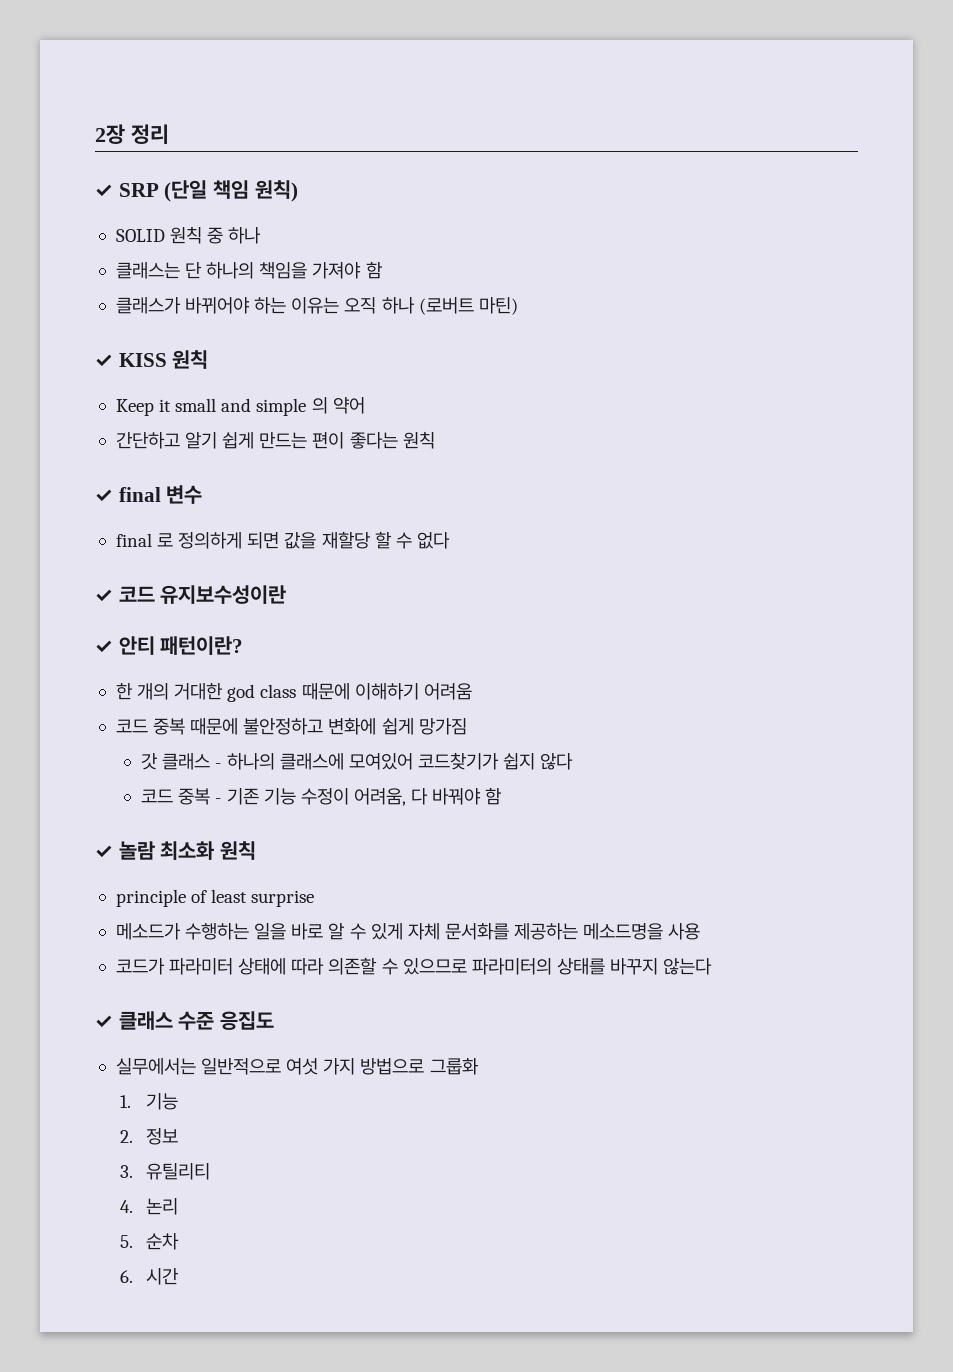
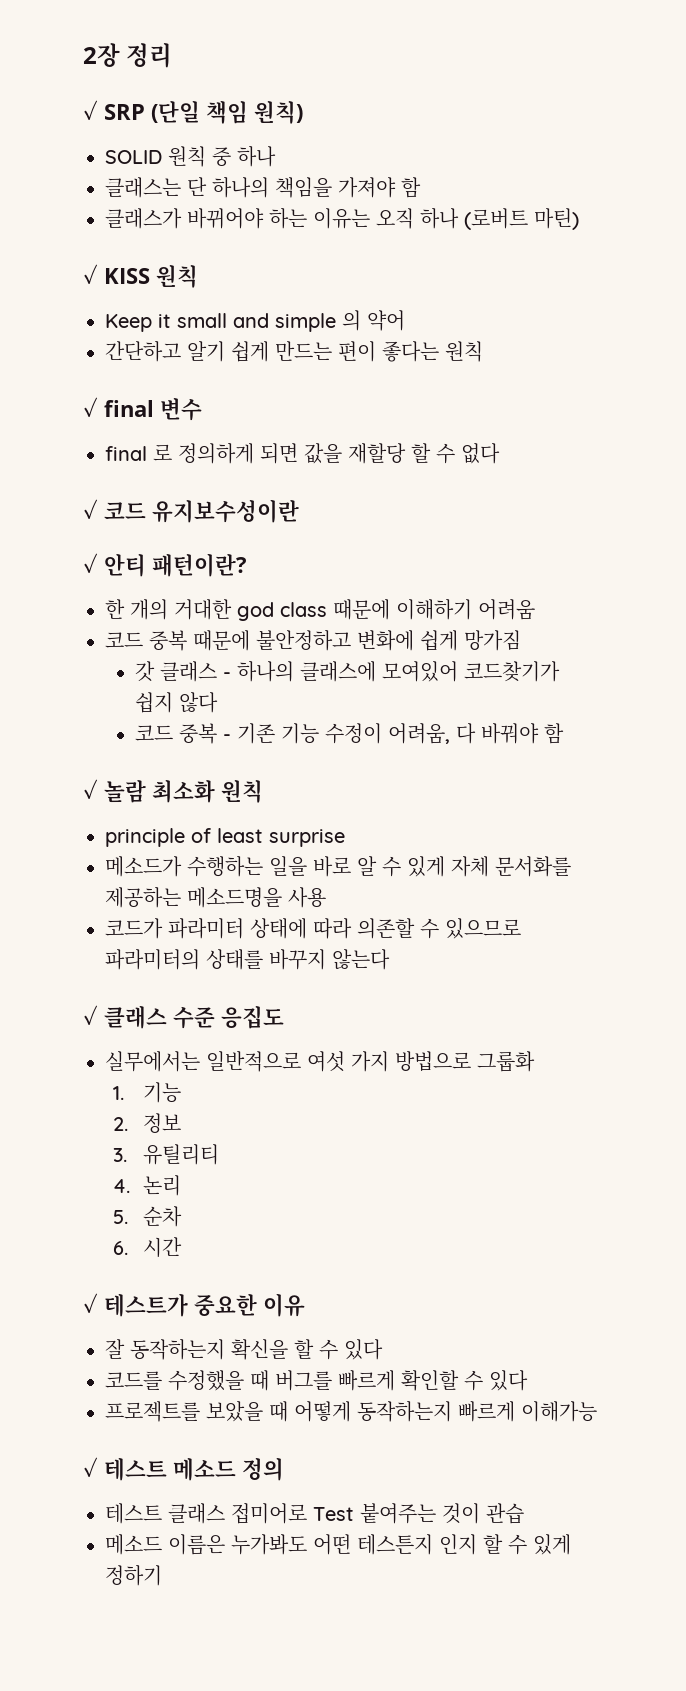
(179, 1276) none -> [83,1293,305,1317] [105,1339,383,1360] [105,1370,528,1391] [105,1401,597,1422] [83,1457,284,1481] [105,1503,524,1524] [105,1534,571,1555] [105,1565,162,1586] // ✓ 테스트가 중요한 이유 // 잘 동작하는지 확신을 할 수 있다 // 코드를 수정했을 때 버그를 빠르게 확인할 수 있다 // 프로젝트를 보았을 때 어떻게 동작하는지 빠르게 이해가능 // ✓ 테스트 메소드 정의 // 테스트 클래스 접미어로 Test 붙여주는 것이 관습 // 메소드 이름은 누가봐도 어떤 테스튼지 인지 할 수 있게 정하기

